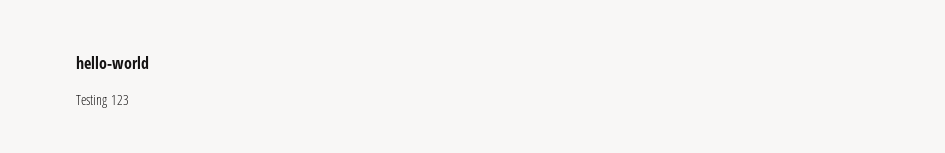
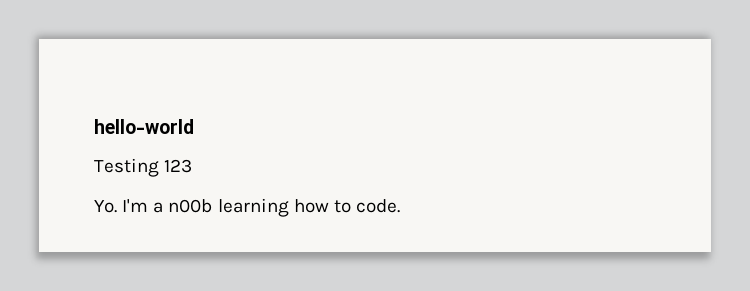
(129, 100) none -> [94,198,400,217] // Yo. I'm a n00b learning how to code.

